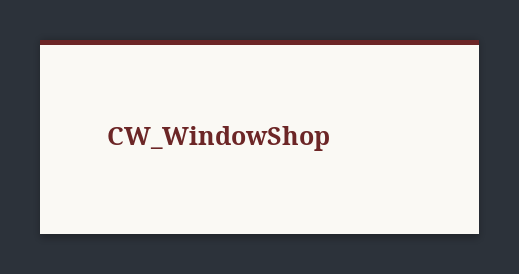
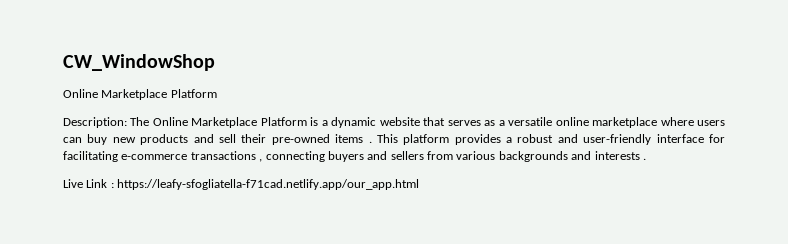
(330, 138) none -> [63,89,217,100] [63,117,726,128] [63,134,726,145] [63,151,646,162] [63,179,420,190] // Online Marketplace Platform // Description: The Online Marketplace Platform is a dynamic website that serves as a versatile online marketplace where users can buy new products and sell their pre-owned items . This platform provides a robust and user-friendly interface for facilitating e-commerce transactions , connecting buyers and sellers from various backgrounds and interests . // Live Link : https://leafy-sfogliatella-f71cad.netlify.app/our_app.html

